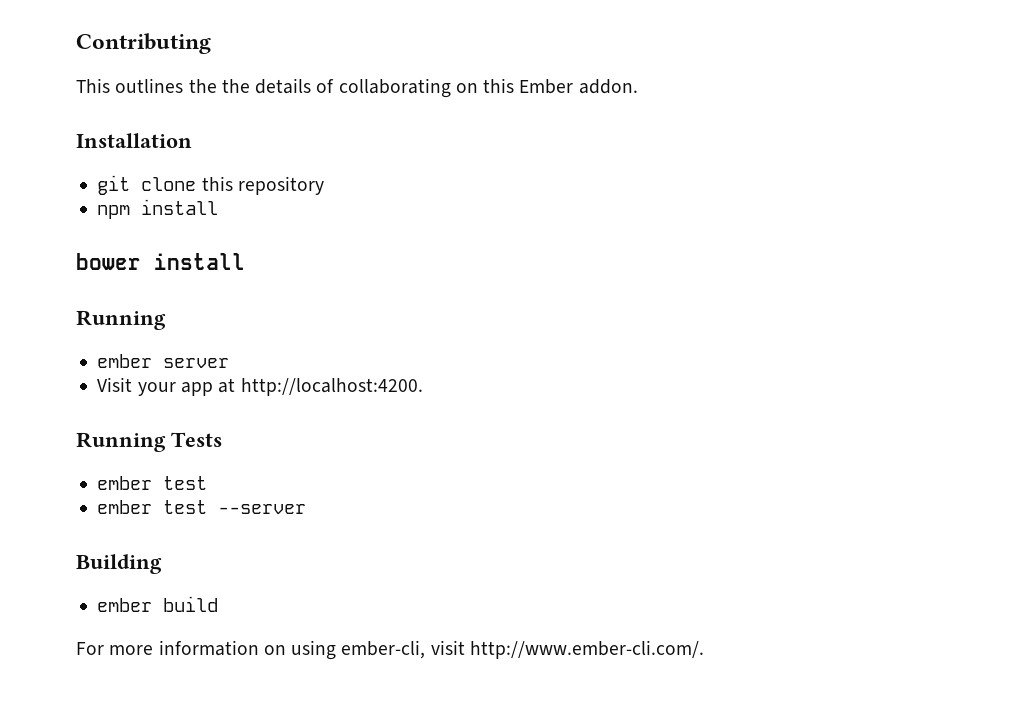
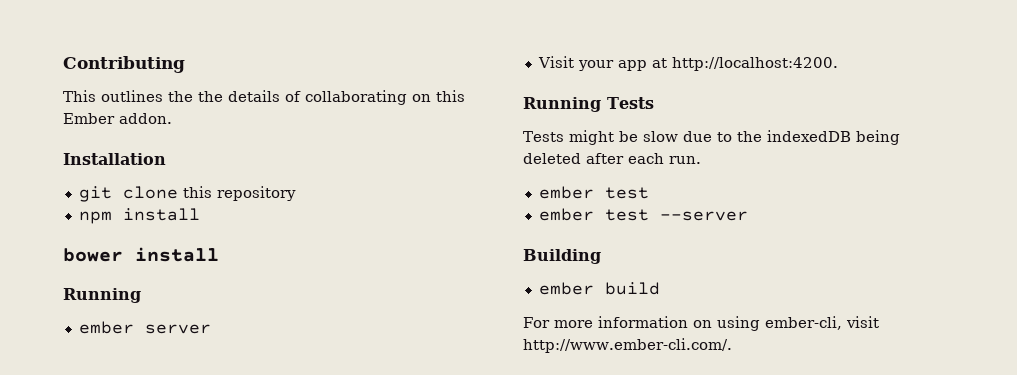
(222, 439) none -> [523,130,900,145] [523,153,701,164] // Tests might be slow due to the indexedDB being deleted after each run.

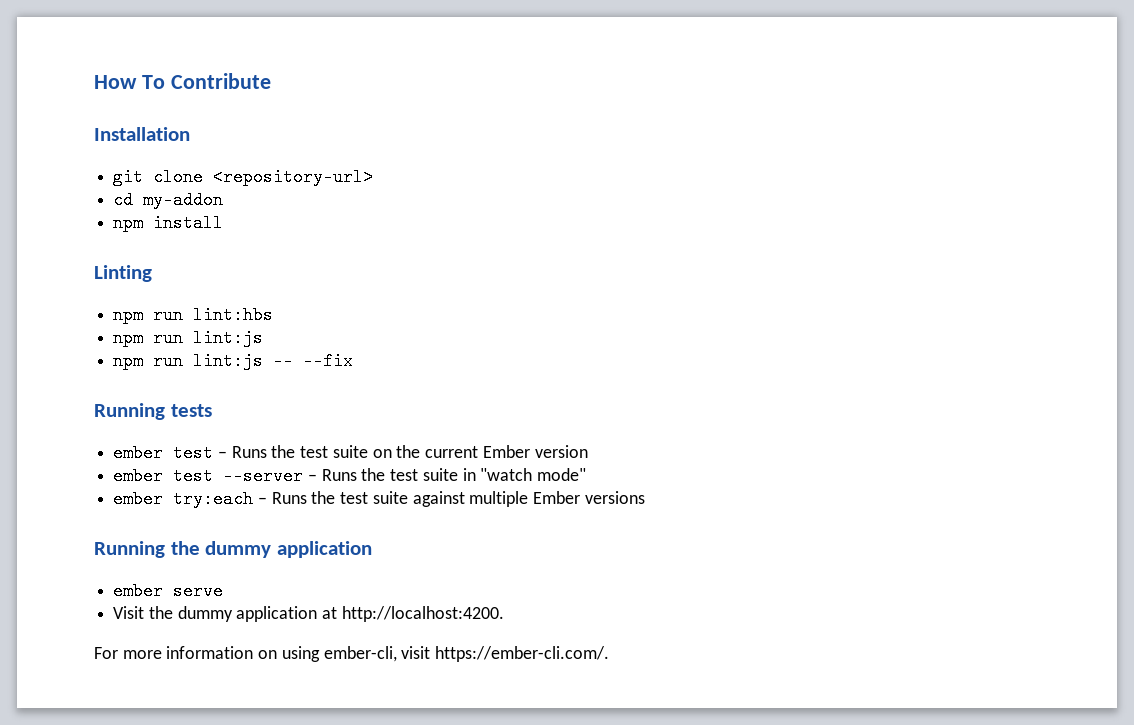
[63,56,185,73] [63,90,465,105] [63,113,172,124] Contributing // This outlines the the details of collaborating on this Ember addon. -> [94,73,271,89] How To Contribute
[182,186,296,201] this repository -> [213,168,374,186] [113,191,224,209] <repository-url> // cd my-addon
[63,247,219,262] [63,288,141,303] [78,321,211,334] [537,56,838,71] [523,97,654,112] [523,130,900,145] [523,153,701,164] [538,186,649,199] [538,208,748,221] [523,249,601,264] [538,282,660,295] bower install // Running // ember server // Visit your app at http://localhost:4200. // Running Tests // Tests might be slow due to the indexedDB being deleted after each run. // ember test // ember test --server // Building // ember build -> [94,265,152,282] [113,306,274,324] [113,329,264,347] [113,352,354,370] [94,403,212,420] [113,444,588,462] [113,467,587,485] [113,490,645,508] [94,541,372,558] [113,582,224,600] [113,606,504,622] Linting // npm run lint:hbs // npm run lint:js // npm run lint:js -- --fix // Running tests // ember test – Runs the test suite on the current Ember version // ember test --server – Runs the test suite in "watch mode" // ember try:each – Runs the test suite against multiple Ember versions // Running the dummy application // ember serve // Visit the dummy application at http://localhost:4200.
[523,338,732,353] http://www.ember-cli.com/. -> [435,646,610,662] https://ember-cli.com/.

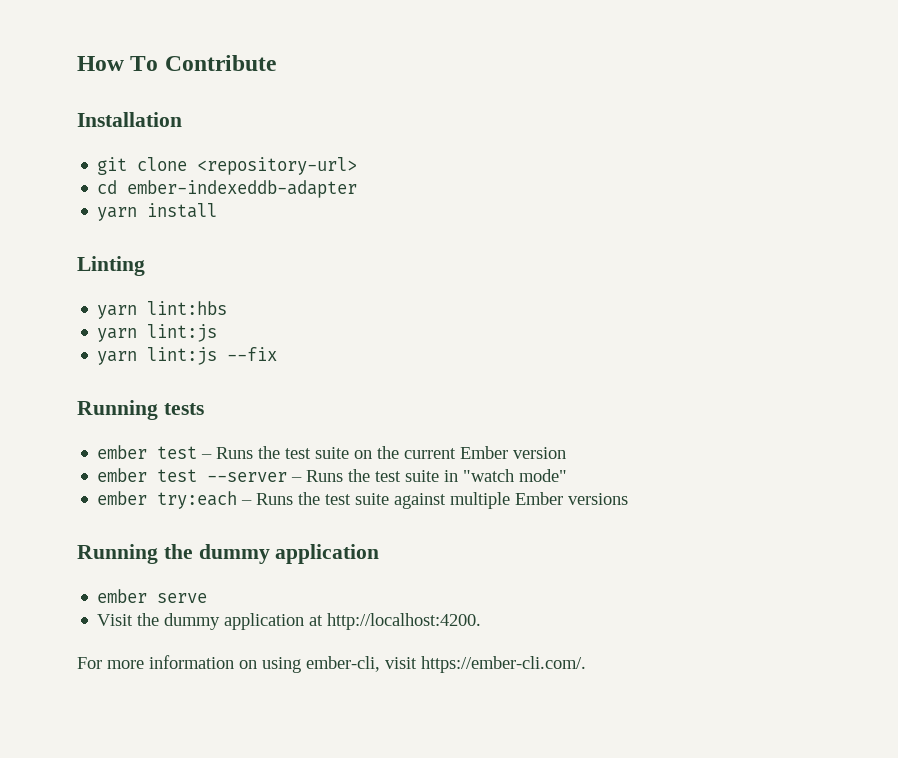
[143,191,224,209] [113,214,144,232] my-addon // npm -> [127,180,358,198] [97,207,138,221] ember-indexeddb-adapter // yarn
[113,306,184,324] npm run -> [97,305,138,319] yarn
[113,329,184,347] npm run -> [97,328,138,342] yarn
[113,352,294,370] npm run lint:js -- -> [97,347,218,365] yarn lint:js

